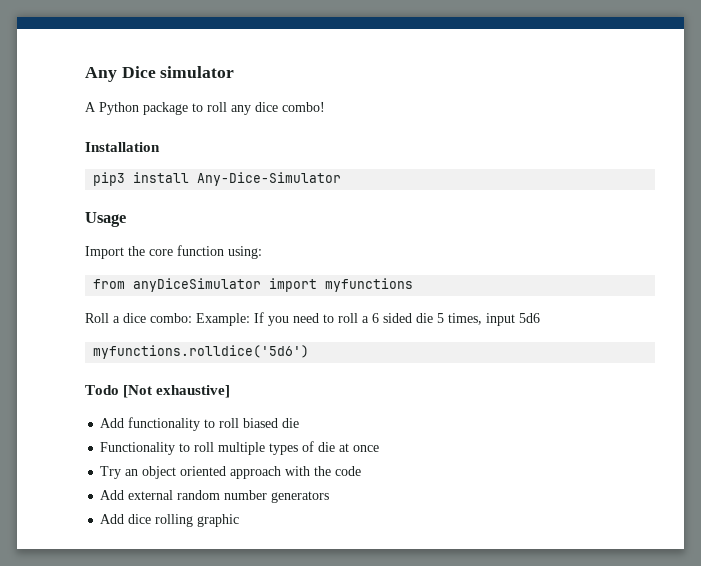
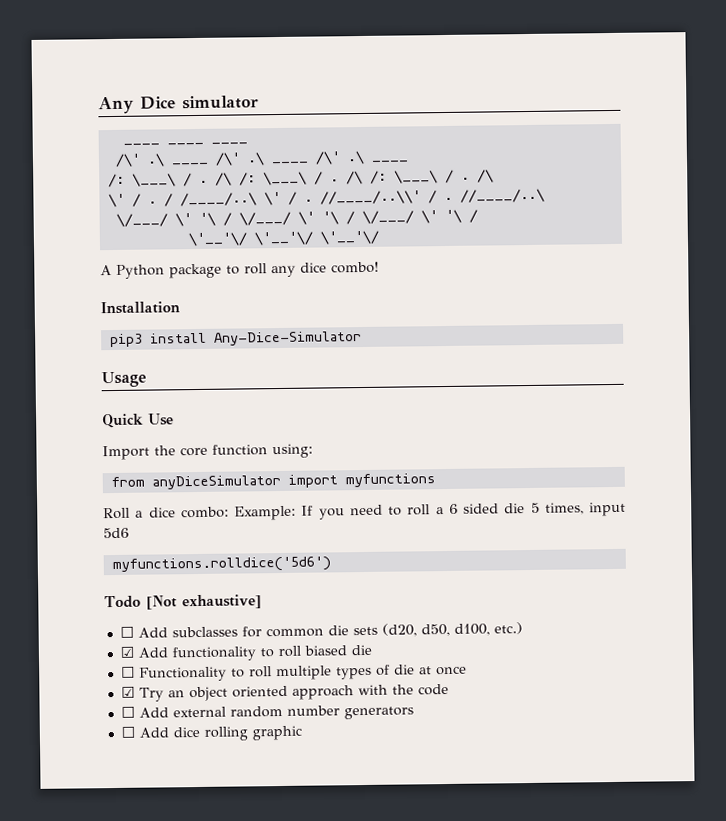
(235, 72) none -> [122,142,248,146] [114,150,409,167] [107,169,494,188] [107,188,545,208] [115,209,478,227] [187,230,379,247] // ____ ____ ____ // /\' .\ ____ /\' .\ ____ /\' .\ ____ // /: \___\ / . /\ /: \___\ / . /\ /: \___\ / . /\ // \' / . / /____/..\ \' / . //____/..\\' / . //____/..\ // \/___/ \' '\ / \/___/ \' '\ / \/___/ \' '\ / // \'__'\/ \'__'\/ \'__'\/
(126, 219) none -> [102,413,174,429] // Quick Use
(231, 391) none -> [119,622,523,638] [119,646,134,658] ☐ Add subclasses for common die sets (d20, d50, d100, etc.) // ☑
(300, 423) none -> [120,666,135,678] ☐
(380, 448) none -> [120,686,135,698] ☑
(362, 471) none -> [120,706,135,718] ☐
(330, 497) none -> [120,726,135,738] ☐

